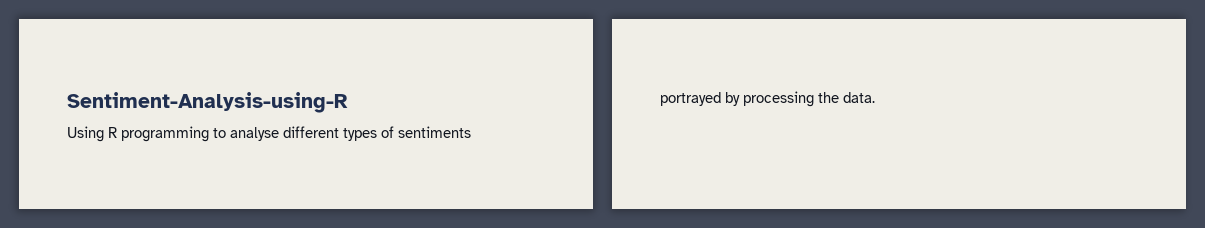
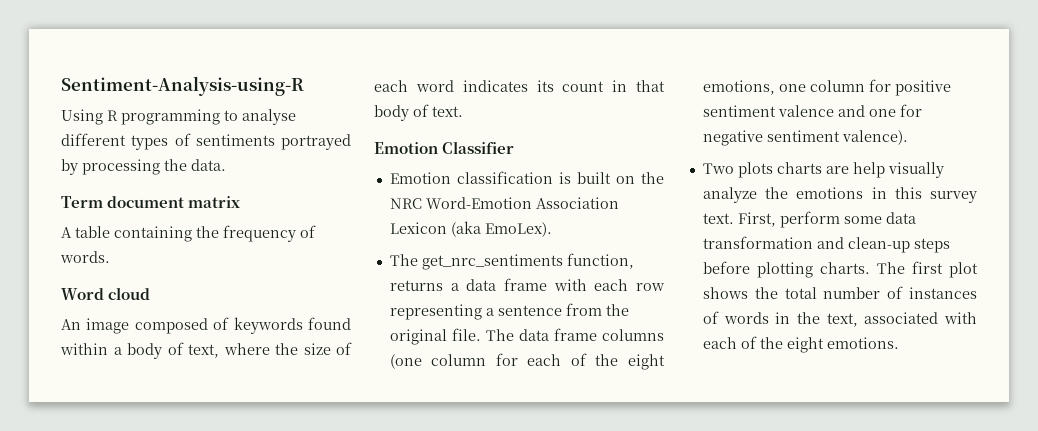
(875, 97) none -> [61,196,241,208] [61,225,316,242] [60,251,110,263] [61,287,151,300] [61,317,351,334] [60,342,352,359] [374,80,665,92] [374,104,463,121] [374,141,515,154] [389,171,664,184] [389,197,619,209] [389,221,552,237] [389,253,634,270] [389,278,665,291] [389,303,629,320] [389,328,664,345] [389,353,665,370] [702,79,951,96] [702,104,922,117] [702,130,908,146] [702,162,944,178] [702,187,977,203] [702,211,916,228] [702,236,950,253] [702,261,978,278] [702,286,977,299] [702,311,977,327] [702,336,899,353] // Term document matrix // A table containing the frequency of words. // Word cloud // An image composed of keywords found within a body of text, where the size of each word indicates its count in that body of text. // Emotion Classifier // Emotion classification is built on the NRC Word-Emotion Association Lexicon (aka EmoLex). // The get_nrc_sentiments function, returns a data frame with each row representing a sentence from the original file. The data frame columns (one column for each of the eight emotions, one column for positive sentiment valence and one for negative sentiment valence). // Two plots charts are help visually analyze the emotions in this survey text. First, perform some data transformation and clean-up steps before plotting charts. The first plot shows the total number of instances of words in the text, associated with each of the eight emotions.

